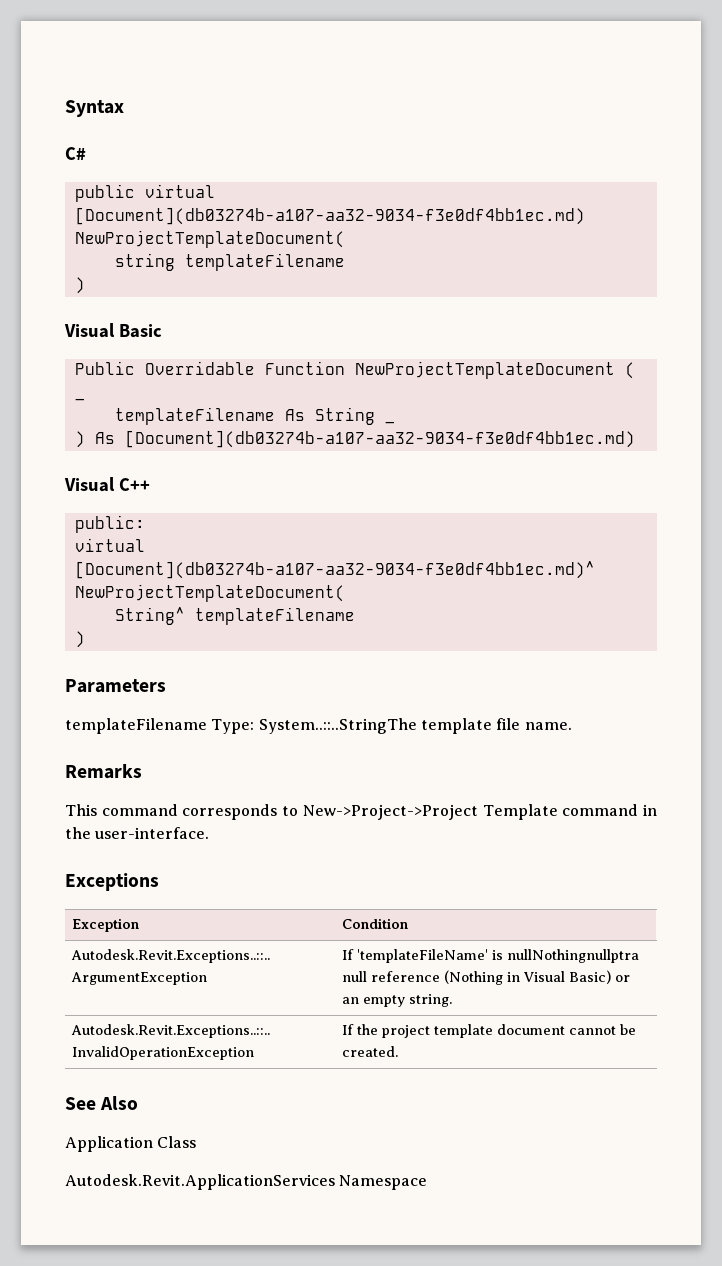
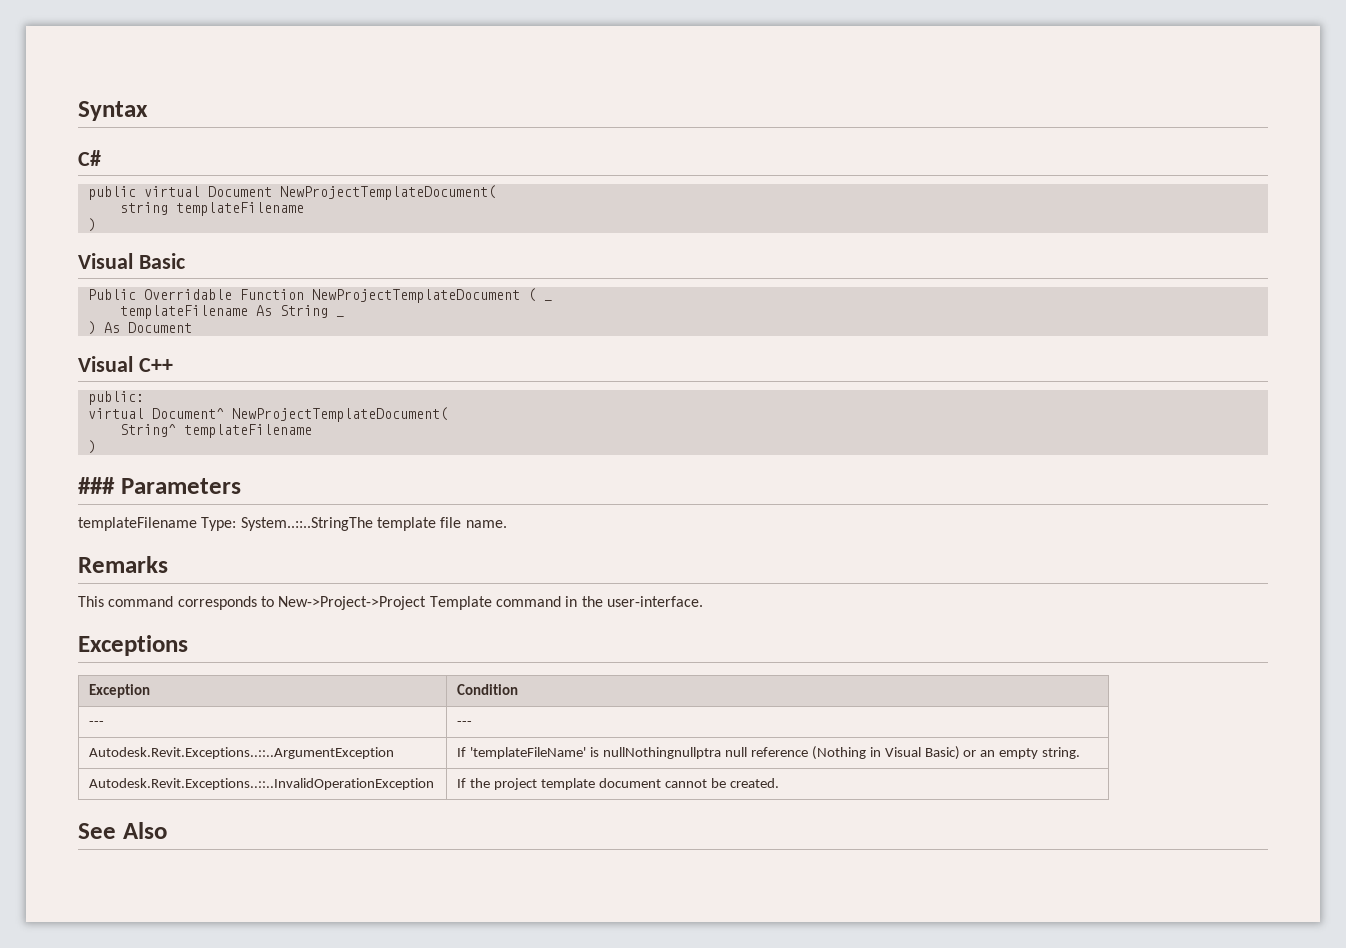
[74,207,585,225] [Document](db03274b-a107-aa32-9034-f3e0df4bb1ec.md) -> [207,186,272,197] Document
[124,430,635,448] [Document](db03274b-a107-aa32-9034-f3e0df4bb1ec.md) -> [127,322,192,333] Document
[74,561,595,579] [Document](db03274b-a107-aa32-9034-f3e0df4bb1ec.md)^ -> [151,408,224,419] Document^
(85, 639) none -> [78,477,115,494] ###
(409, 923) none -> [89,721,105,726] [457,721,473,726] // --- | ---
[65,1136,197,1152] [65,1174,428,1190] // Application Class // Autodesk.Revit.ApplicationServices Namespace -> (167, 830) none

